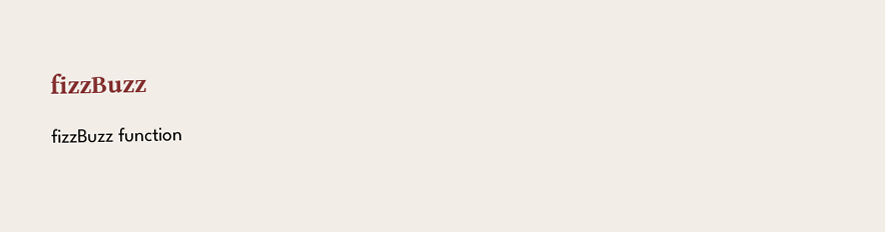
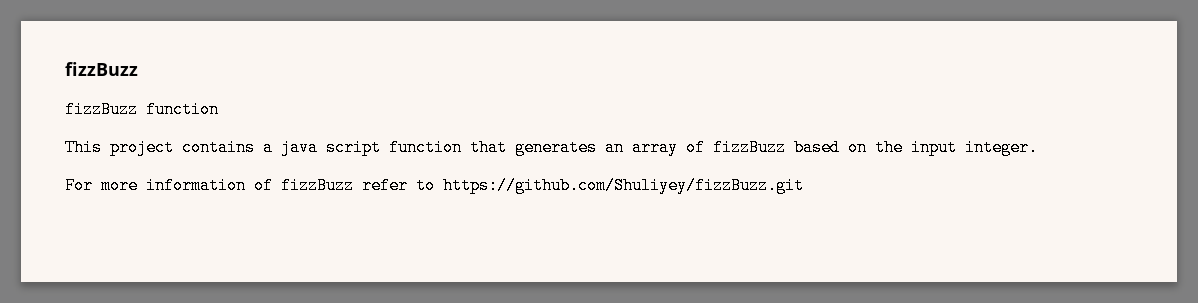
(184, 134) none -> [65,139,1038,156] [65,177,804,194] // This project contains a java script function that generates an array of fizzBuzz based on the input integer. // For more information of fizzBuzz refer to https://github.com/Shuliyey/fizzBuzz.git

